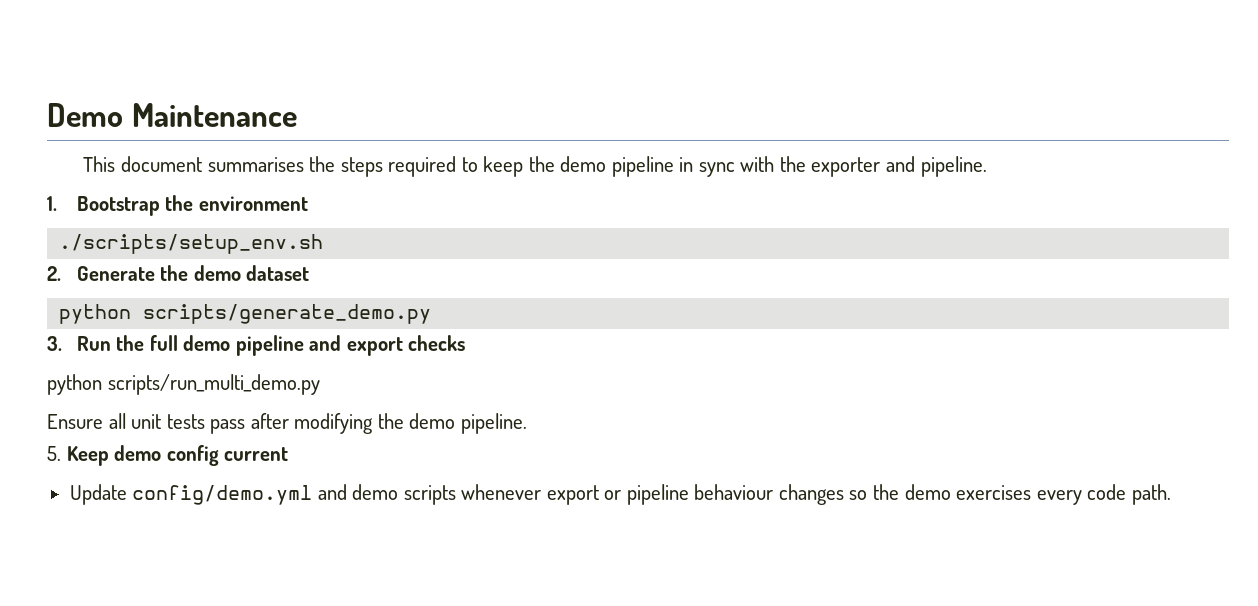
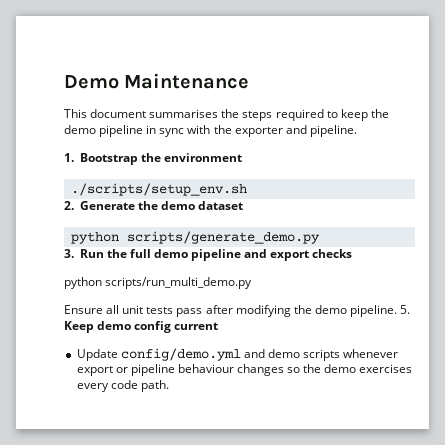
(527, 423) // -> (397, 311) none

